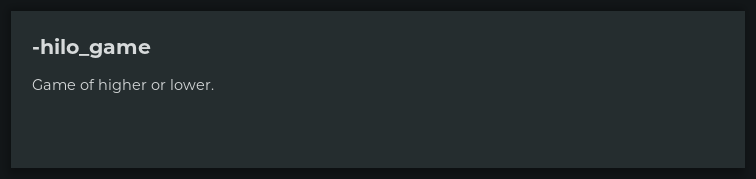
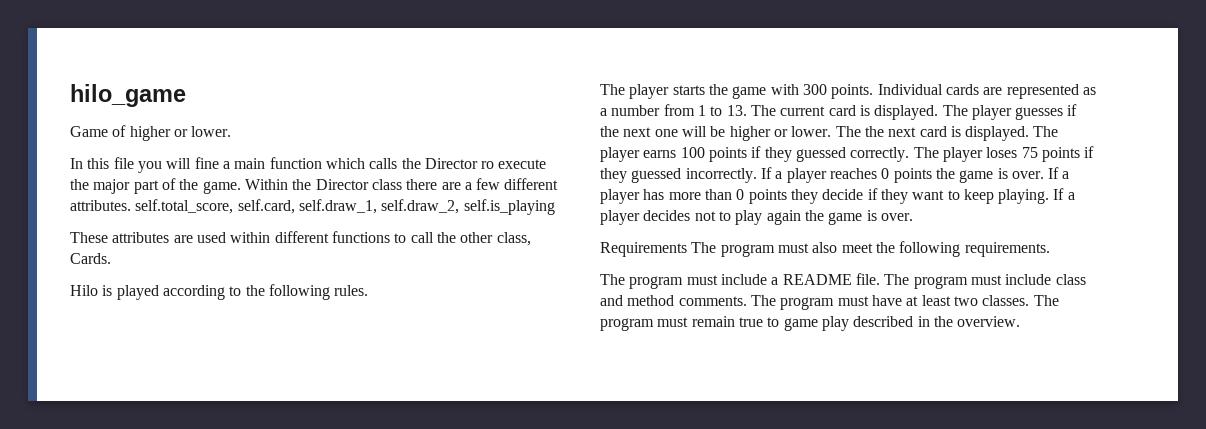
[32,38,151,58] -hilo_game -> [70,84,186,107] hilo_game
(214, 84) none -> [70,157,547,173] [70,178,559,194] [70,199,555,215] [70,231,531,246] [70,253,111,264] [70,284,369,300] [600,84,1096,99] [600,104,1078,120] [600,126,1059,141] [600,146,1095,162] [600,167,1070,183] [600,188,1075,204] [600,210,913,225] [600,241,1050,257] [600,273,1086,289] [600,295,1059,310] [600,316,1021,331] // In this file you will fine a main function which calls the Director ro execute the major part of the game. Within the Director class there are a few different attributes. self.total_score, self.card, self.draw_1, self.draw_2, self.is_playing // These attributes are used within different functions to call the other class, Cards. // Hilo is played according to the following rules. // The player starts the game with 300 points. Individual cards are represented as a number from 1 to 13. The current card is displayed. The player guesses if the next one will be higher or lower. The the next card is displayed. The player earns 100 points if they guessed correctly. The player loses 75 points if they guessed incorrectly. If a player reaches 0 points the game is over. If a player has more than 0 points they decide if they want to keep playing. If a player decides not to play again the game is over. // Requirements The program must also meet the following requirements. // The program must include a README file. The program must include class and method comments. The program must have at least two classes. The program must remain true to game play described in the overview.

